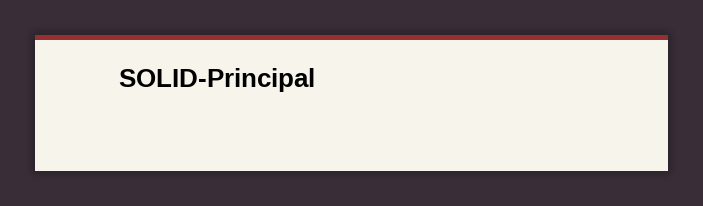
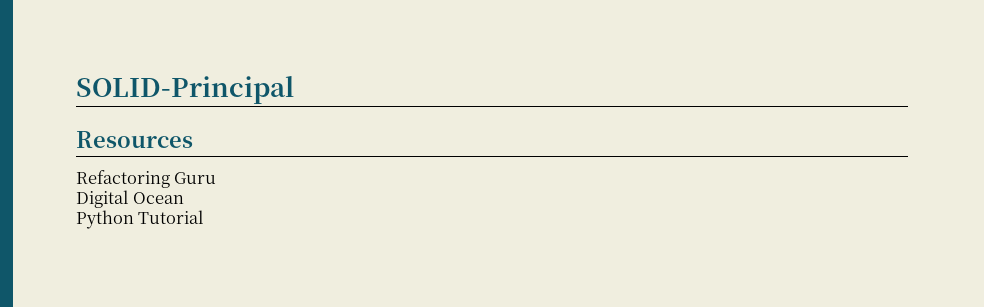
(315, 80) none -> [76,131,193,148] [76,170,217,188] [76,190,185,208] [76,210,205,229] // Resources // Refactoring Guru // Digital Ocean // Python Tutorial

